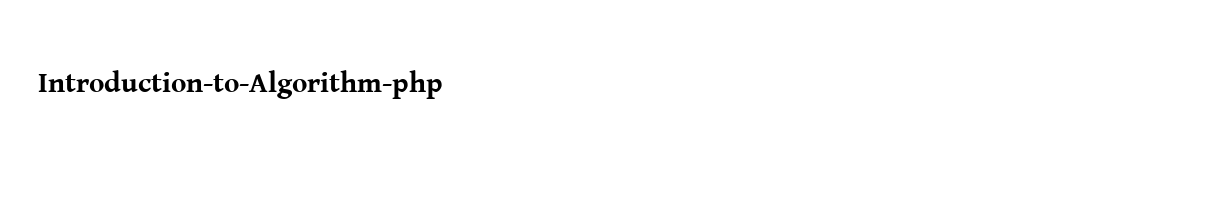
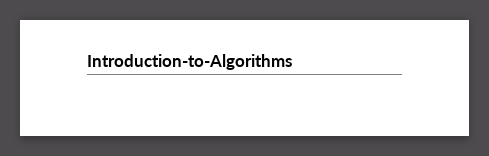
[38,70,443,99] Introduction-to-Algorithm-php -> [87,54,292,70] Introduction-to-Algorithms

